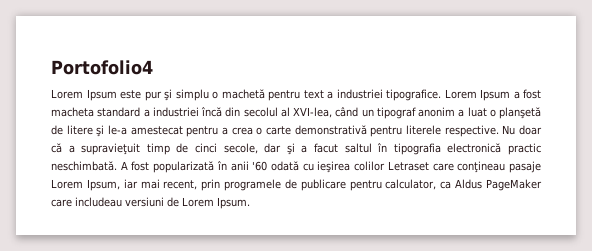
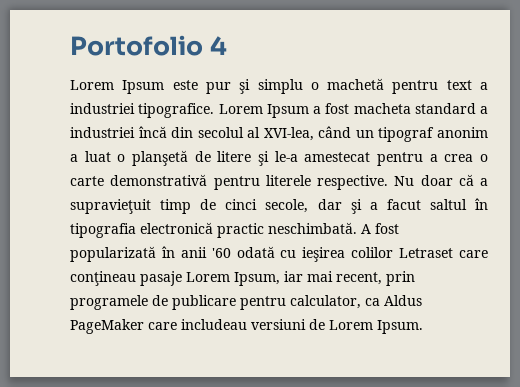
[51,60,153,75] Portofolio4 -> [70,35,227,56] Portofolio 4

